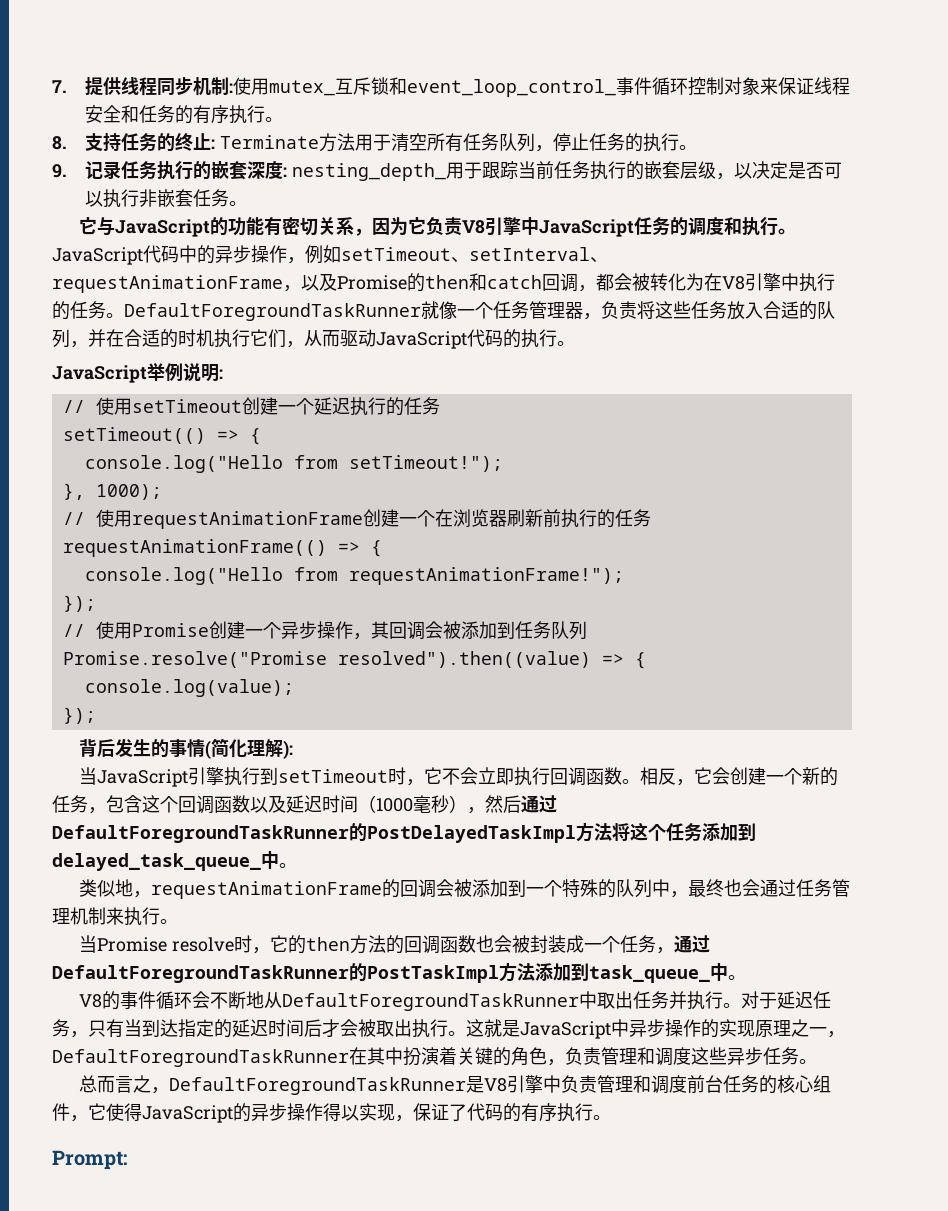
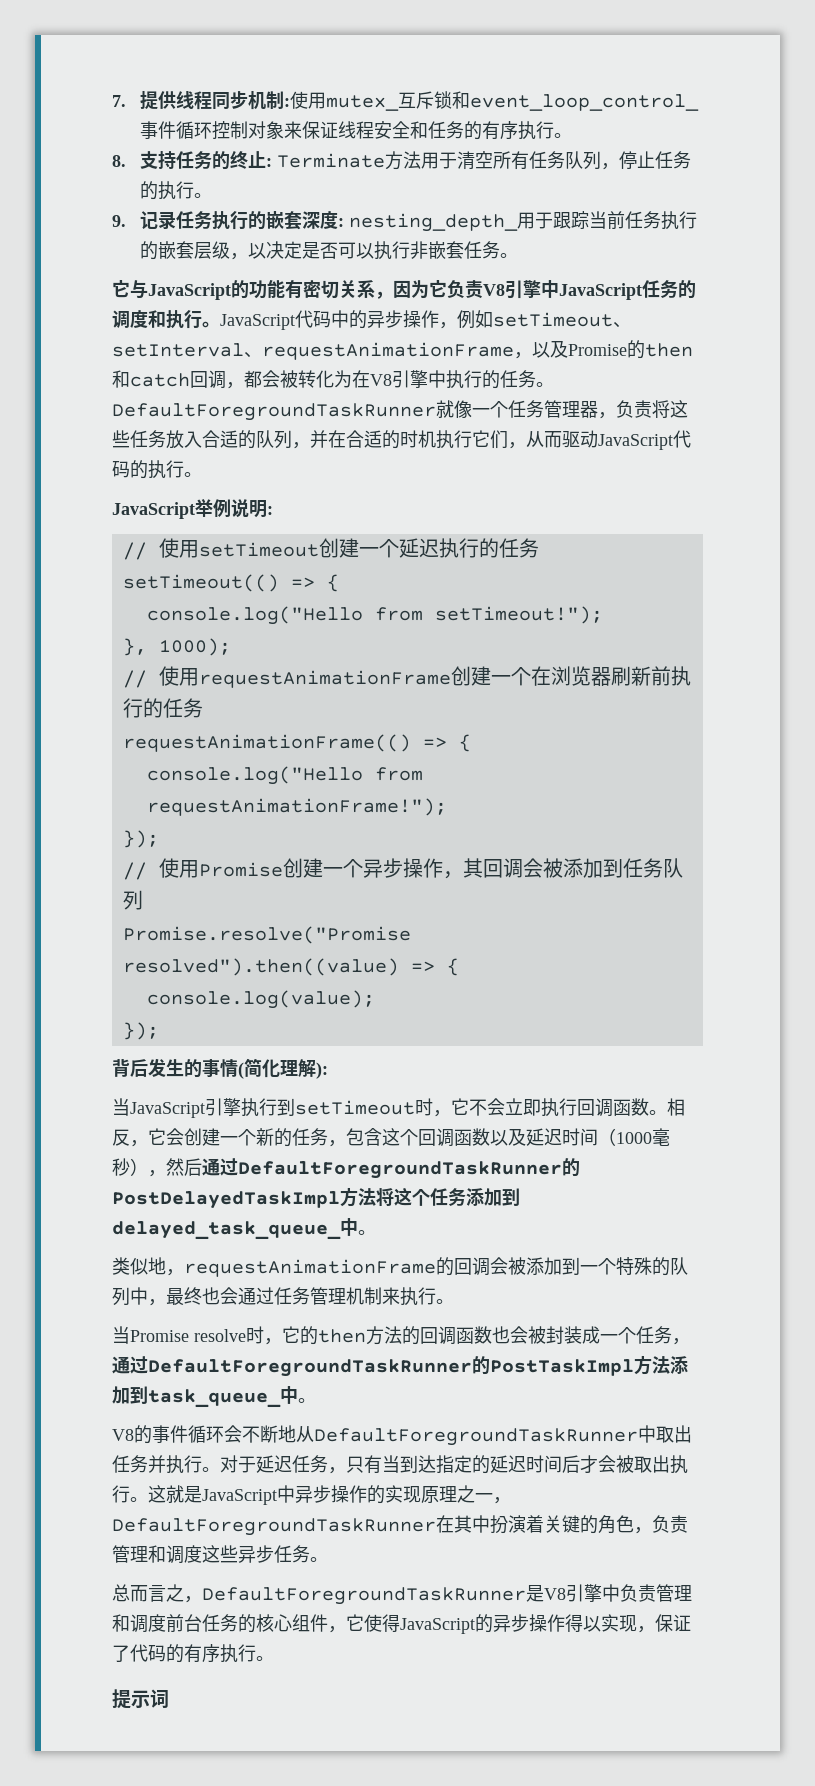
[52,1150,127,1170] Prompt: -> [112,1689,169,1709] 提示词

